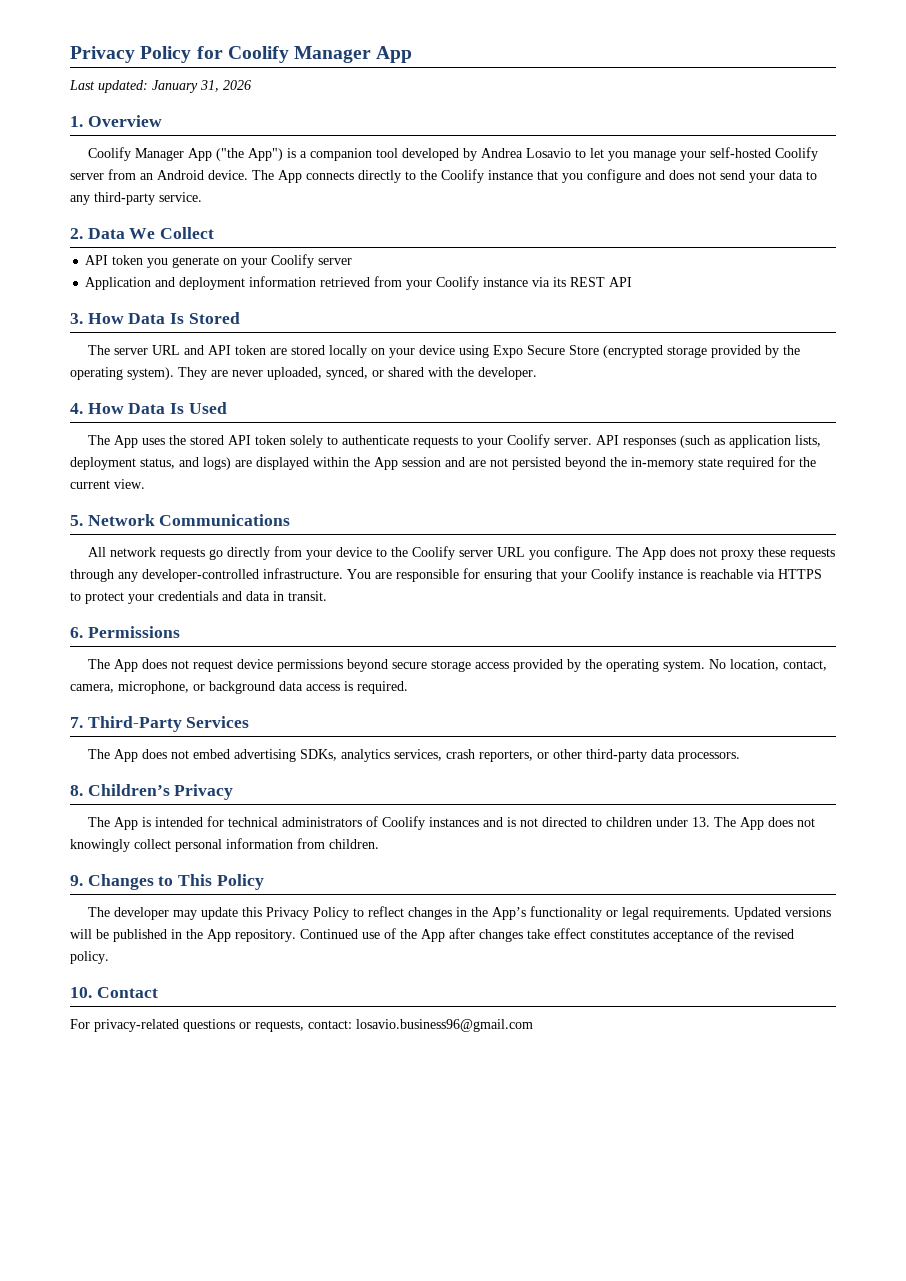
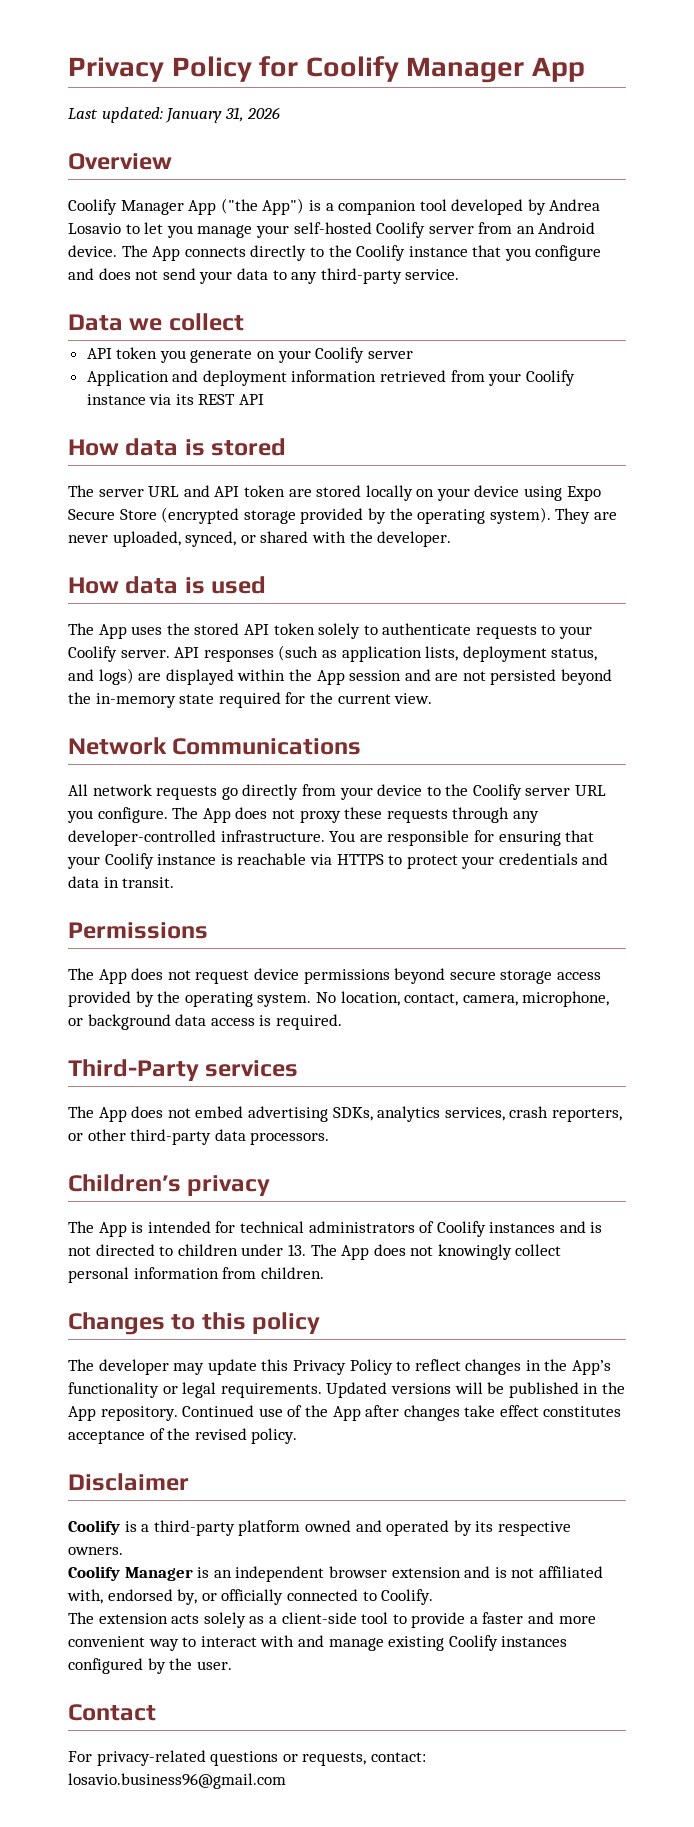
[70,116,83,127] 1. -> (281, 113) none
[70,227,215,239] 2. Data We Collect -> [68,313,244,331] Data we collect
[70,312,240,324] 3. How Data Is Stored -> [68,438,287,456] How data is stored
[70,402,227,414] 4. How Data Is Used -> [68,576,267,594] How data is used
[70,515,83,526] 5. -> (433, 698) none
[70,627,83,638] 6. -> (175, 882) none
[70,716,250,732] 7. Third-Party Services -> [68,1059,299,1081] Third-Party services
[70,784,234,800] 8. Children’s Privacy -> [68,1174,271,1196] Children’s privacy
[70,875,83,886] 9. -> (324, 1273) none
[178,874,264,890] This Policy -> [201,1312,321,1334] this policy
[70,987,92,998] 10. -> [68,1473,189,1491] [68,1520,571,1536] [68,1547,123,1555] [68,1566,603,1582] [67,1589,434,1605] [68,1612,596,1628] [68,1635,568,1651] [68,1658,232,1674] Disclaimer // Coolify is a third-party platform owned and operated by its respective owners. // Coolify Manager is an independent browser extension and is not affiliated with, endorsed by, or officially connected to Coolify. // The extension acts solely as a client-side tool to provide a faster and more convenient way to interact with and manage existing Coolify instances configured by the user. //

